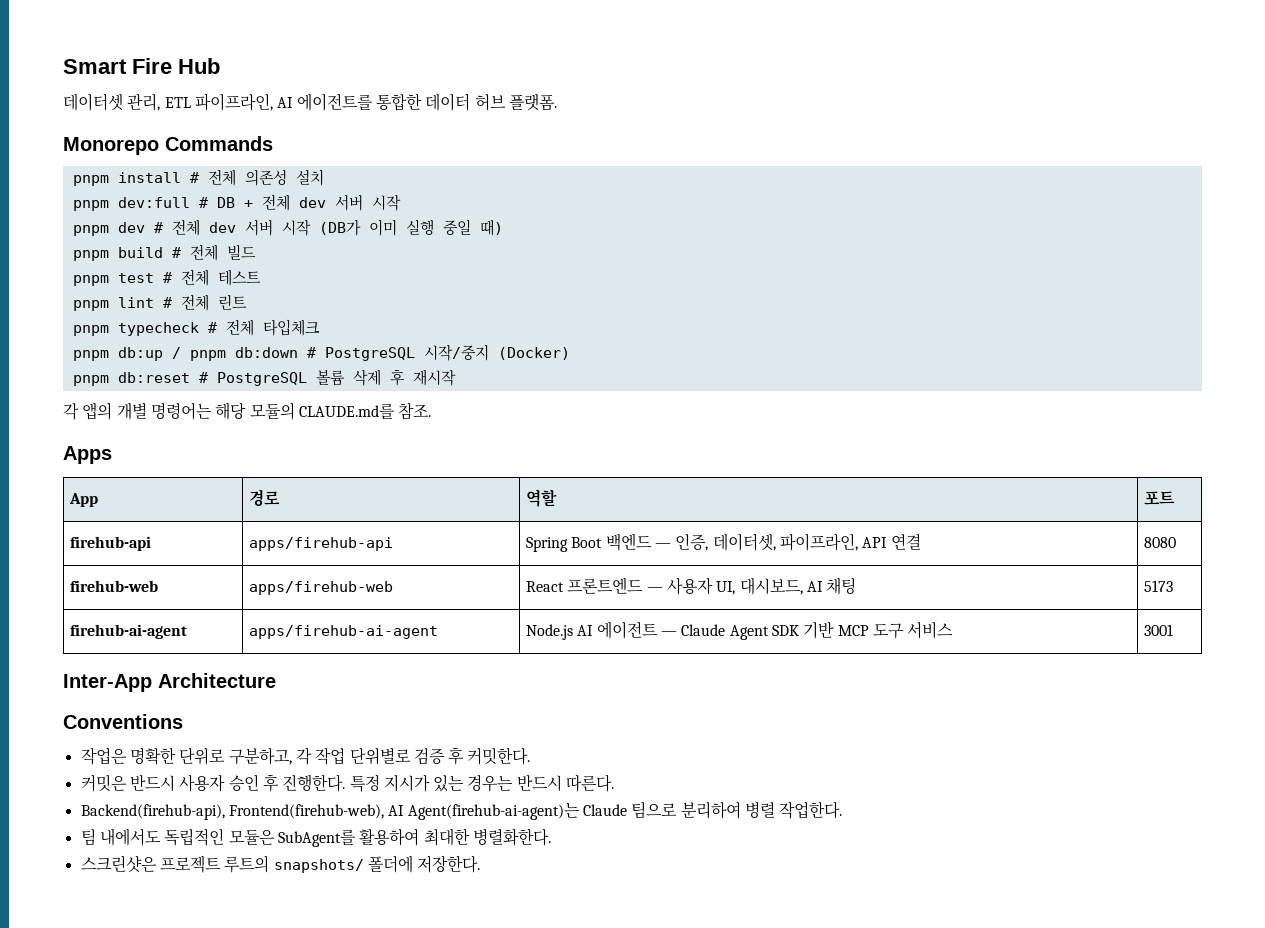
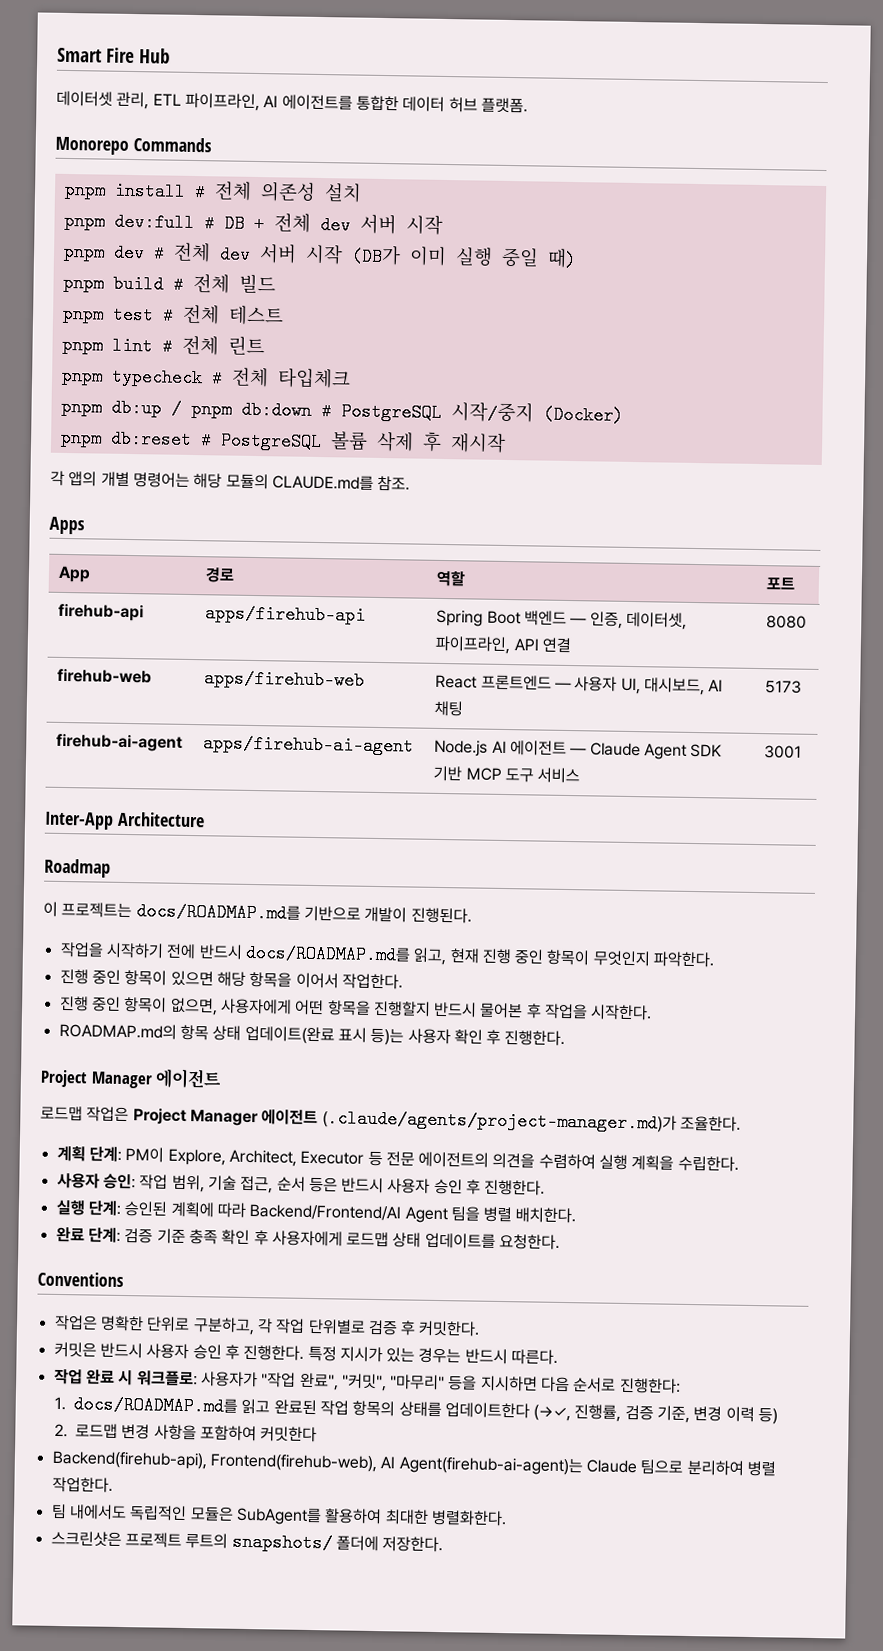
(276, 680) none -> [44,858,111,878] [43,901,472,924] [59,941,716,968] [59,968,403,990] [59,995,653,1021] [58,1022,566,1046] [40,1068,223,1089] [40,1105,741,1133] [56,1145,739,1172] [56,1172,546,1196] [55,1199,577,1224] [55,1226,561,1250] // Roadmap // 이 프로젝트는 docs/ROADMAP.md를 기반으로 개발이 진행된다. // 작업을 시작하기 전에 반드시 docs/ROADMAP.md를 읽고, 현재 진행 중인 항목이 무엇인지 파악한다. // 진행 중인 항목이 있으면 해당 항목을 이어서 작업한다. // 진행 중인 항목이 없으면, 사용자에게 어떤 항목을 진행할지 반드시 물어본 후 작업을 시작한다. // ROADMAP.md의 항목 상태 업데이트(완료 표시 등)는 사용자 확인 후 진행한다. // Project Manager 에이전트 // 로드맵 작업은 Project Manager 에이전트 (.claude/agents/project-manager.md)가 조율한다. // 계획 단계: PM이 Explore, Architect, Executor 등 전문 에이전트의 의견을 수렴하여 실행 계획을 수립한다. // 사용자 승인: 작업 범위, 기술 접근, 순서 등은 반드시 사용자 승인 후 진행한다. // 실행 단계: 승인된 계획에 따라 Backend/Frontend/AI Agent 팀을 병렬 배치한다. // 완료 단계: 검증 기준 충족 확인 후 사용자에게 로드맵 상태 업데이트를 요청한다.
(615, 783) none -> [53,1368,681,1394] [53,1395,779,1425] [53,1423,318,1443] // 작업 완료 시 워크플로: 사용자가 "작업 완료", "커밋", "마무리" 등을 지시하면 다음 순서로 진행한다: // 1. docs/ROADMAP.md를 읽고 완료된 작업 항목의 상태를 업데이트한다 (→✓, 진행률, 검증 기준, 변경 이력 등) // 2. 로드맵 변경 사항을 포함하여 커밋한다

